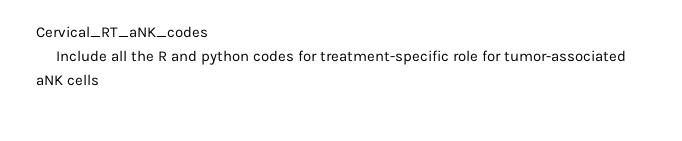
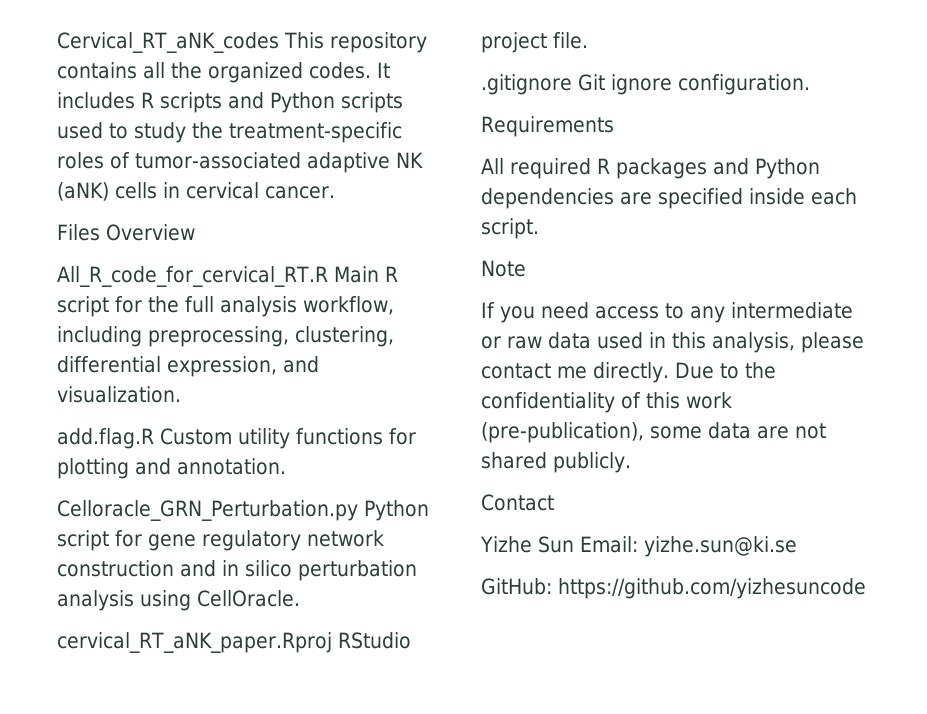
[55,50,627,65] [36,74,100,86] // Include all the R and python codes for treatment-specific role for tumor-associated aNK cells -> [283,32,427,53] [57,62,390,83] [57,92,403,113] [57,122,402,143] [57,152,423,173] [57,182,335,201] [57,224,195,241] [57,266,398,287] [57,296,394,317] [57,326,394,347] [57,356,319,377] [57,386,181,403] [57,428,416,449] [57,458,286,479] [57,500,429,521] [57,530,384,551] [57,560,417,581] [57,590,300,611] [57,632,411,653] [481,32,588,53] [481,74,810,95] [481,116,614,137] [481,158,820,179] [481,188,857,209] [481,218,539,239] [481,260,526,277] [481,302,853,323] [481,332,864,353] [481,362,776,383] [481,392,732,413] [481,422,826,443] [481,452,631,473] [481,494,554,511] [480,536,797,557] [481,578,866,599] This repository contains all the organized codes. It includes R scripts and Python scripts used to study the treatment-specific roles of tumor-associated adaptive NK (aNK) cells in cervical cancer. // Files Overview // All_R_code_for_cervical_RT.R Main R script for the full analysis workflow, including preprocessing, clustering, differential expression, and visualization. // add.flag.R Custom utility functions for plotting and annotation. // Celloracle_GRN_Perturbation.py Python script for gene regulatory network construction and in silico perturbation analysis using CellOracle. // cervical_RT_aNK_paper.Rproj RStudio project file. // .gitignore Git ignore configuration. // Requirements // All required R packages and Python dependencies are specified inside each script. // Note // If you need access to any intermediate or raw data used in this analysis, please contact me directly. Due to the confidentiality of this work (pre-publication), some data are not shared publicly. // Contact // Yizhe Sun Email: yizhe.sun@ki.se // GitHub: https://github.com/yizhesuncode

